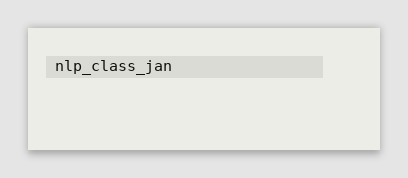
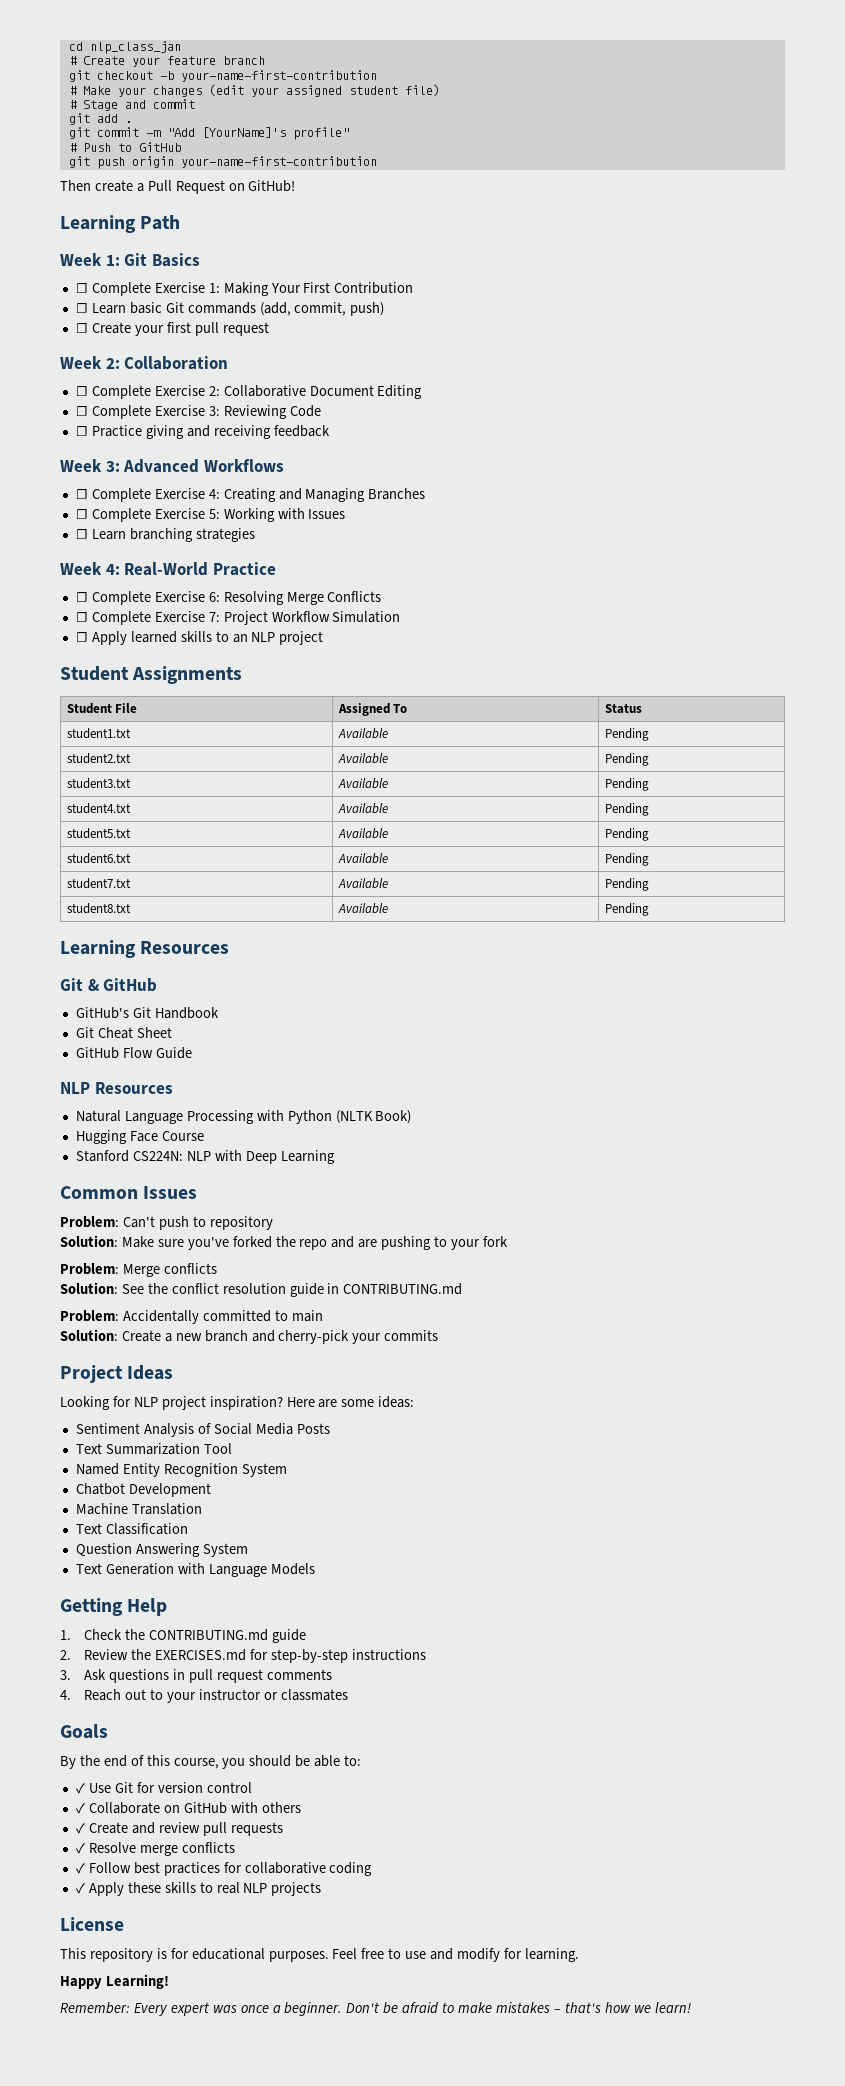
(54, 67) none -> [68,42,83,51] cd
(172, 67) none -> [68,56,265,67] [68,70,377,82] [68,84,440,97] [68,99,195,111] [68,113,132,125] [68,127,349,140] [68,142,181,152] [68,156,377,169] [60,180,296,194] [60,215,181,233] [60,253,200,267] [75,282,414,296] [75,302,385,316] [75,322,269,336] [60,356,229,370] [75,385,423,399] [75,405,321,419] [75,425,330,439] [60,459,284,473] [75,488,426,502] [75,508,346,522] [75,528,255,542] [60,562,276,576] [75,591,382,605] [75,611,401,625] [75,631,324,645] [60,666,243,684] [66,703,138,714] [337,703,408,716] [604,704,642,714] [66,728,131,739] [337,728,388,739] [604,728,649,741] [66,753,131,764] [337,753,388,764] [604,753,649,766] [66,778,131,789] [337,778,388,789] [604,778,649,791] [66,803,131,814] [337,803,388,814] [604,803,649,816] [66,828,131,839] [337,828,388,839] [604,828,649,841] [66,853,131,864] [337,853,388,864] [604,853,649,866] [66,878,131,889] [337,878,388,889] [604,878,649,891] [66,903,131,914] [337,903,388,914] [604,903,649,916] [60,940,230,958] [60,978,158,992] [75,1007,219,1019] [75,1027,172,1039] [75,1047,192,1059] [60,1082,173,1094] [75,1110,412,1124] [75,1130,204,1144] [75,1150,335,1164] [60,1186,198,1199] [60,1216,273,1230] [60,1235,508,1250] [60,1263,217,1277] [60,1282,463,1297] [60,1310,323,1324] [60,1329,439,1344] [60,1365,174,1383] [60,1396,415,1410] [75,1423,330,1437] [75,1443,232,1455] [75,1463,287,1477] [75,1483,211,1497] [75,1503,202,1515] [75,1523,188,1535] [75,1543,248,1557] [75,1563,315,1577] [60,1598,168,1616] [60,1629,306,1643] [60,1649,426,1663] [60,1669,332,1683] [60,1689,348,1703] [60,1724,108,1739] [60,1755,362,1769] [75,1782,252,1794] [75,1802,301,1814] [75,1822,283,1836] [75,1842,235,1856] [75,1862,373,1876] [75,1882,322,1896] [60,1917,124,1931] [60,1948,579,1962] [60,1974,169,1989] [60,2002,691,2016] // # Create your feature branch // git checkout -b your-name-first-contribution // # Make your changes (edit your assigned student file) // # Stage and commit // git add . // git commit -m "Add [YourName]'s profile" // # Push to GitHub // git push origin your-name-first-contribution // Then create a Pull Request on GitHub! // Learning Path // Week 1: Git Basics // ☐ Complete Exercise 1: Making Your First Contribution // ☐ Learn basic Git commands (add, commit, push) // ☐ Create your first pull request // Week 2: Collaboration // ☐ Complete Exercise 2: Collaborative Document Editing // ☐ Complete Exercise 3: Reviewing Code // ☐ Practice giving and receiving feedback // Week 3: Advanced Workflows // ☐ Complete Exercise 4: Creating and Managing Branches // ☐ Complete Exercise 5: Working with Issues // ☐ Learn branching strategies // Week 4: Real-World Practice // ☐ Complete Exercise 6: Resolving Merge Conflicts // ☐ Complete Exercise 7: Project Workflow Simulation // ☐ Apply learned skills to an NLP project // Student Assignments // Student File | Assigned To | Status // student1.txt | Available | Pending // student2.txt | Available | Pending // student3.txt | Available | Pending // student4.txt | Available | Pending // student5.txt | Available | Pending // student6.txt | Available | Pending // student7.txt | Available | Pending // student8.txt | Available | Pending // Learning Resources // Git & GitHub // GitHub's Git Handbook // Git Cheat Sheet // GitHub Flow Guide // NLP Resources // Natural Language Processing with Python (NLTK Book) // Hugging Face Course // Stanford CS224N: NLP with Deep Learning // Common Issues // Problem: Can't push to repository // Solution: Make sure you've forked the repo and are pushing to your fork // Problem: Merge conflicts // Solution: See the conflict resolution guide in CONTRIBUTING.md // Problem: Accidentally committed to main // Solution: Create a new branch and cherry-pick your commits // Project Ideas // Looking for NLP project inspiration? Here are some ideas: // Sentiment Analysis of Social Media Posts // Text Summarization Tool // Named Entity Recognition System // Chatbot Development // Machine Translation // Text Classification // Question Answering System // Text Generation with Language Models // Getting Help // 1. Check the CONTRIBUTING.md guide // 2. Review the EXERCISES.md for step-by-step instructions // 3. Ask questions in pull request comments // 4. Reach out to your instructor or classmates // Goals // By the end of this course, you should be able to: // ✓ Use Git for version control // ✓ Collaborate on GitHub with others // ✓ Create and review pull requests // ✓ Resolve merge conflicts // ✓ Follow best practices for collaborative coding // ✓ Apply these skills to real NLP projects // License // This repository is for educational purposes. Feel free to use and modify for learning. // Happy Learning! // Remember: Every expert was once a beginner. Don't be afraid to make mistakes – that's how we learn!

